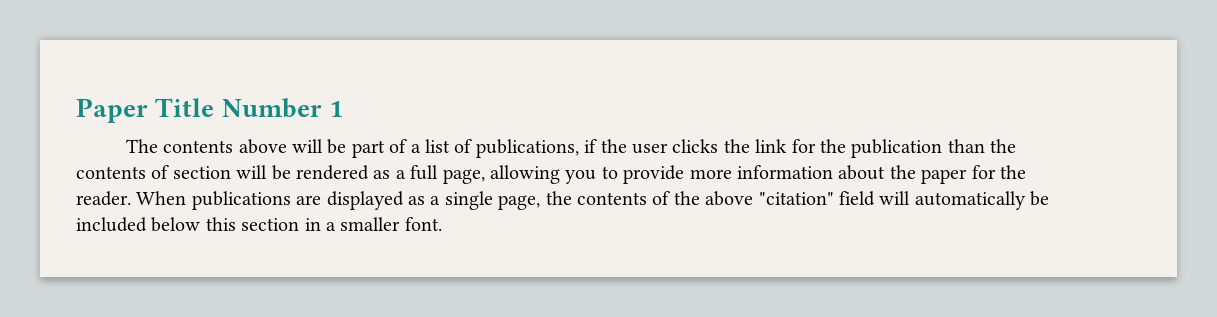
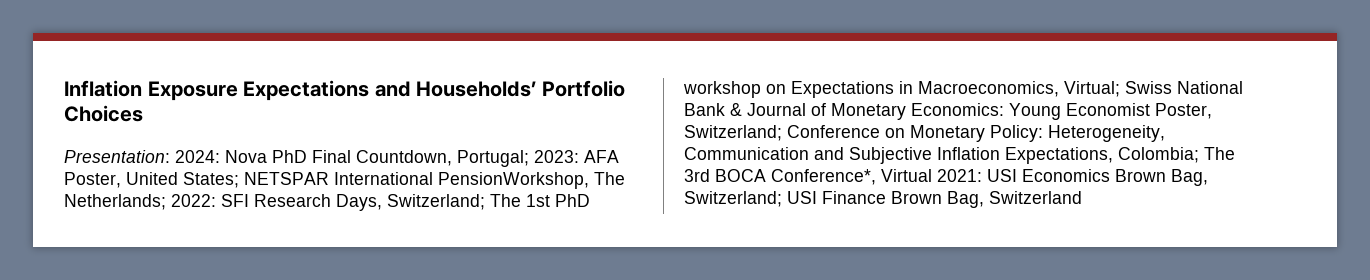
[76,98,343,123] [125,139,1017,158] [76,165,1026,184] [76,191,1050,210] [76,217,442,232] Paper Title Number 1 // The contents above will be part of a list of publications, if the user clicks the link for the publication than the contents of section will be rendered as a full page, allowing you to provide more information about the paper for the reader. When publications are displayed as a single page, the contents of the above "citation" field will automatically be included below this section in a smaller font. -> [64,80,625,101] [64,105,143,122] [64,150,619,167] [64,172,625,189] [64,194,590,211] [683,81,1243,98] [684,103,1212,120] [684,125,1165,142] [684,147,1235,164] [684,169,1208,186] [684,191,1082,208] Inflation Exposure Expectations and Households’ Portfolio Choices // Presentation: 2024: Nova PhD Final Countdown, Portugal; 2023: AFA Poster, United States; NETSPAR International PensionWorkshop, The Netherlands; 2022: SFI Research Days, Switzerland; The 1st PhD workshop on Expectations in Macroeconomics, Virtual; Swiss National Bank & Journal of Monetary Economics: Young Economist Poster, Switzerland; Conference on Monetary Policy: Heterogeneity, Communication and Subjective Inflation Expectations, Colombia; The 3rd BOCA Conference*, Virtual 2021: USI Economics Brown Bag, Switzerland; USI Finance Brown Bag, Switzerland

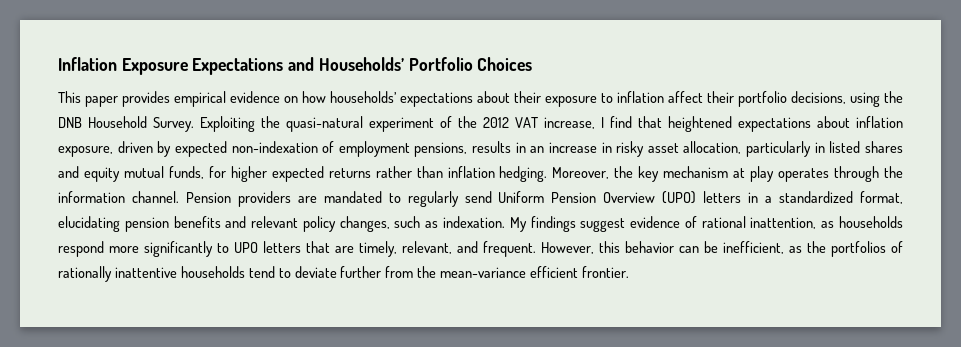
[64,150,619,167] [64,172,625,189] [64,194,590,211] [683,81,1243,98] [684,103,1212,120] [684,125,1165,142] [684,147,1235,164] [684,169,1208,186] [684,191,1082,208] Presentation: 2024: Nova PhD Final Countdown, Portugal; 2023: AFA Poster, United States; NETSPAR International PensionWorkshop, The Netherlands; 2022: SFI Research Days, Switzerland; The 1st PhD workshop on Expectations in Macroeconomics, Virtual; Swiss National Bank & Journal of Monetary Economics: Young Economist Poster, Switzerland; Conference on Monetary Policy: Heterogeneity, Communication and Subjective Inflation Expectations, Colombia; The 3rd BOCA Conference*, Virtual 2021: USI Economics Brown Bag, Switzerland; USI Finance Brown Bag, Switzerland -> [58,91,903,107] [58,116,903,132] [58,141,904,157] [58,166,904,182] [58,191,904,207] [58,216,904,232] [58,241,903,257] [58,266,630,282] This paper provides empirical evidence on how households’ expectations about their exposure to inflation affect their portfolio decisions, using the DNB Household Survey. Exploiting the quasi-natural experiment of the 2012 VAT increase, I find that heightened expectations about inflation exposure, driven by expected non-indexation of employment pensions, results in an increase in risky asset allocation, particularly in listed shares and equity mutual funds, for higher expected returns rather than inflation hedging. Moreover, the key mechanism at play operates through the information channel. Pension providers are mandated to regularly send Uniform Pension Overview (UPO) letters in a standardized format, elucidating pension benefits and relevant policy changes, such as indexation. My findings suggest evidence of rational inattention, as households respond more significantly to UPO letters that are timely, relevant, and frequent. However, this behavior can be inefficient, as the portfolios of rationally inattentive households tend to deviate further from the mean-variance efficient frontier.

